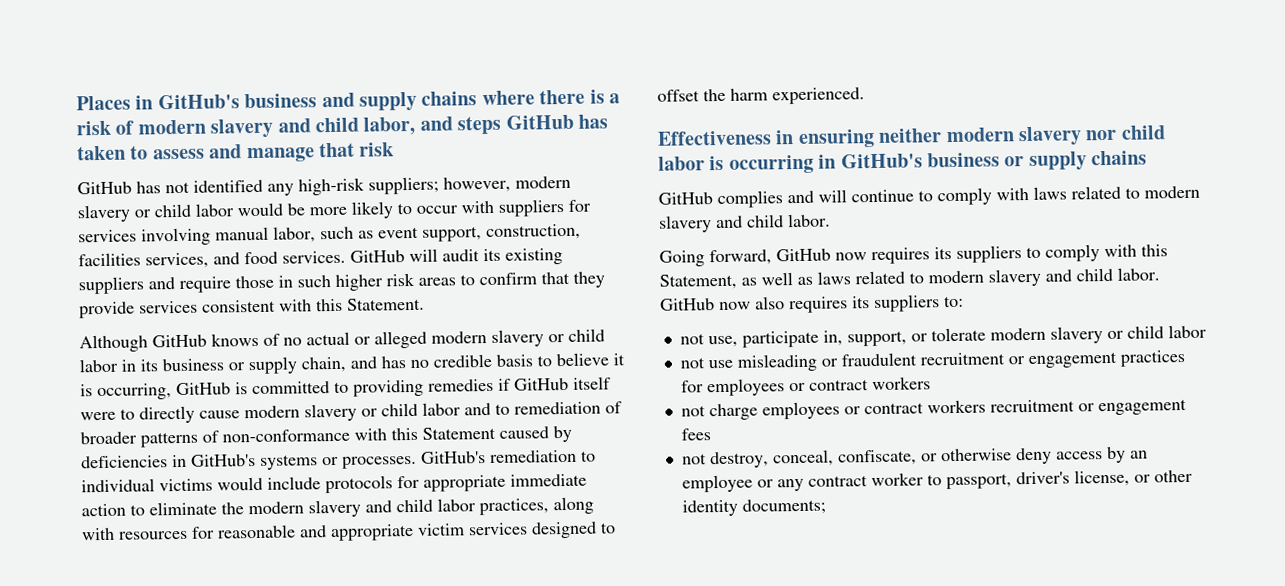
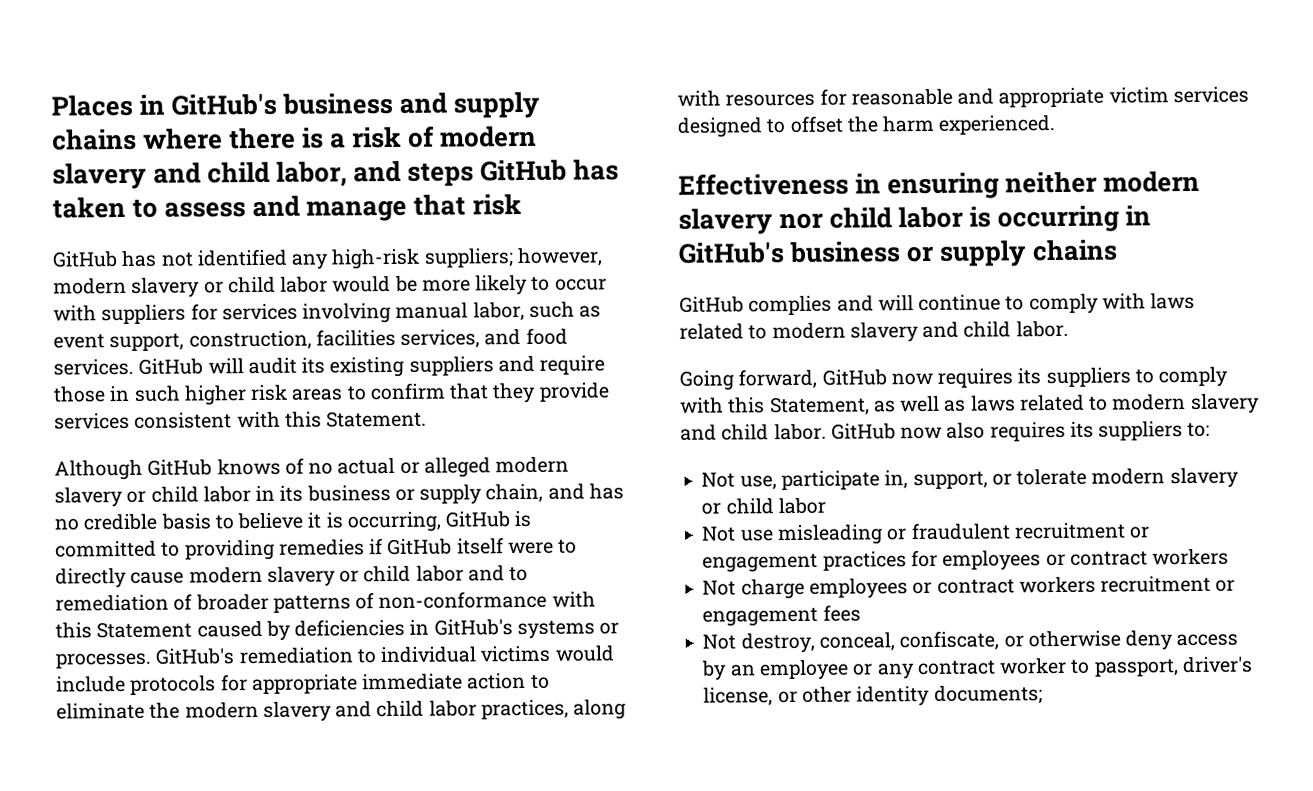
[679,333,705,345] not -> [701,472,736,488] Not
[679,357,705,369] not -> [701,526,737,542] Not
[680,405,706,417] not -> [702,580,737,596] Not
[681,453,707,465] not -> [702,634,737,650] Not

